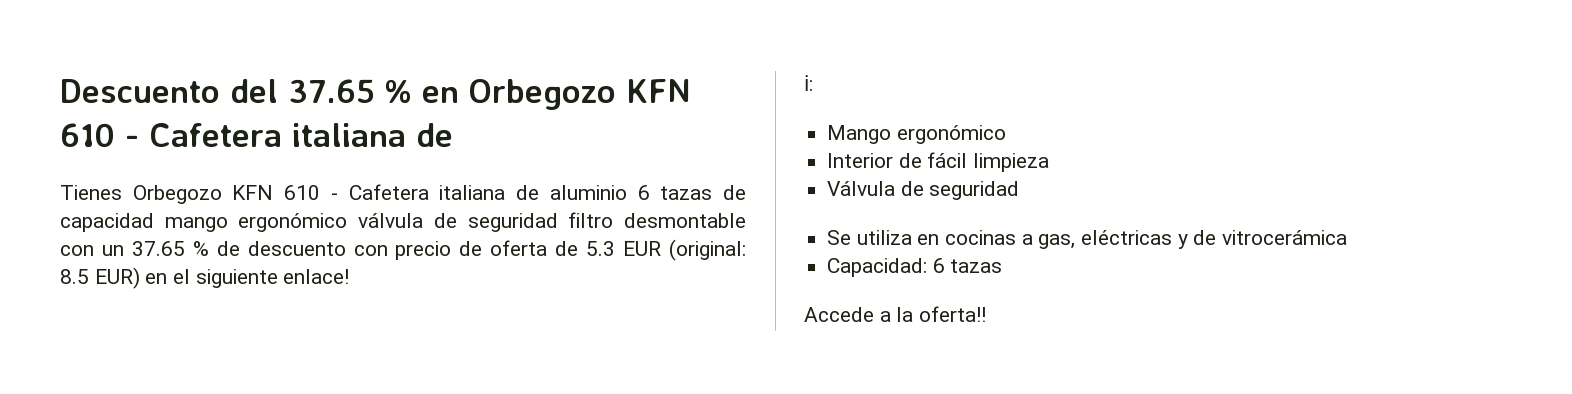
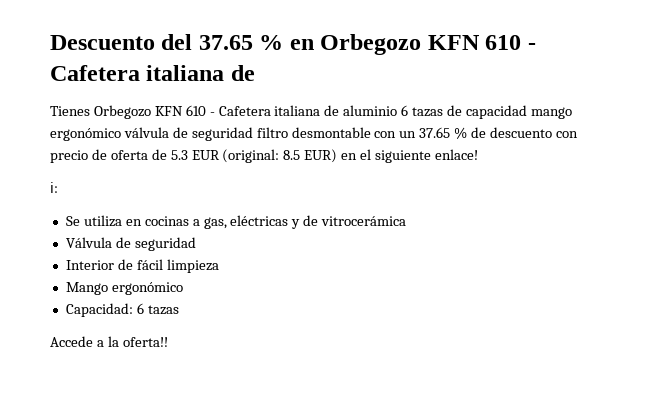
[827,125,1006,144] [827,152,1050,172] [827,181,1020,200] // Mango ergonómico // Interior de fácil limpieza // Válvula de seguridad -> (58, 187) none
(1348, 237) none -> [65,237,196,251] [65,259,219,273] [65,282,183,295] // Válvula de seguridad // Interior de fácil limpieza // Mango ergonómico

